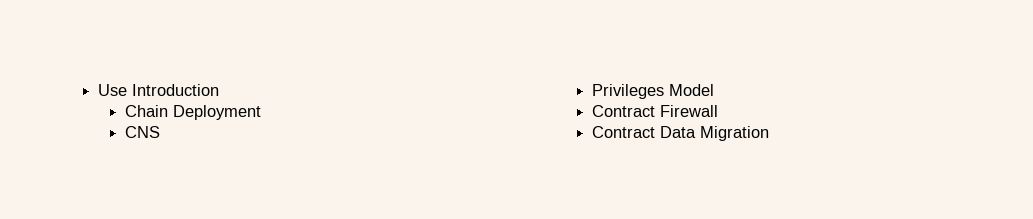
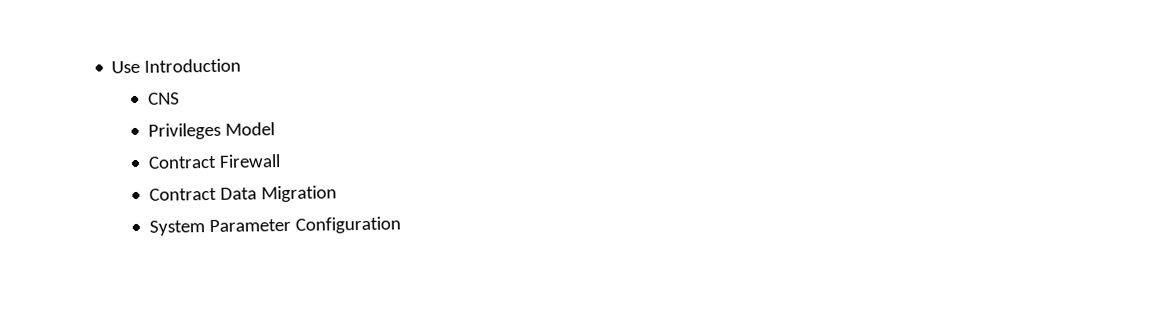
[125,105,262,120] // Chain Deployment -> (242, 65) none
(770, 133) none -> [148,216,401,236] // System Parameter Configuration

